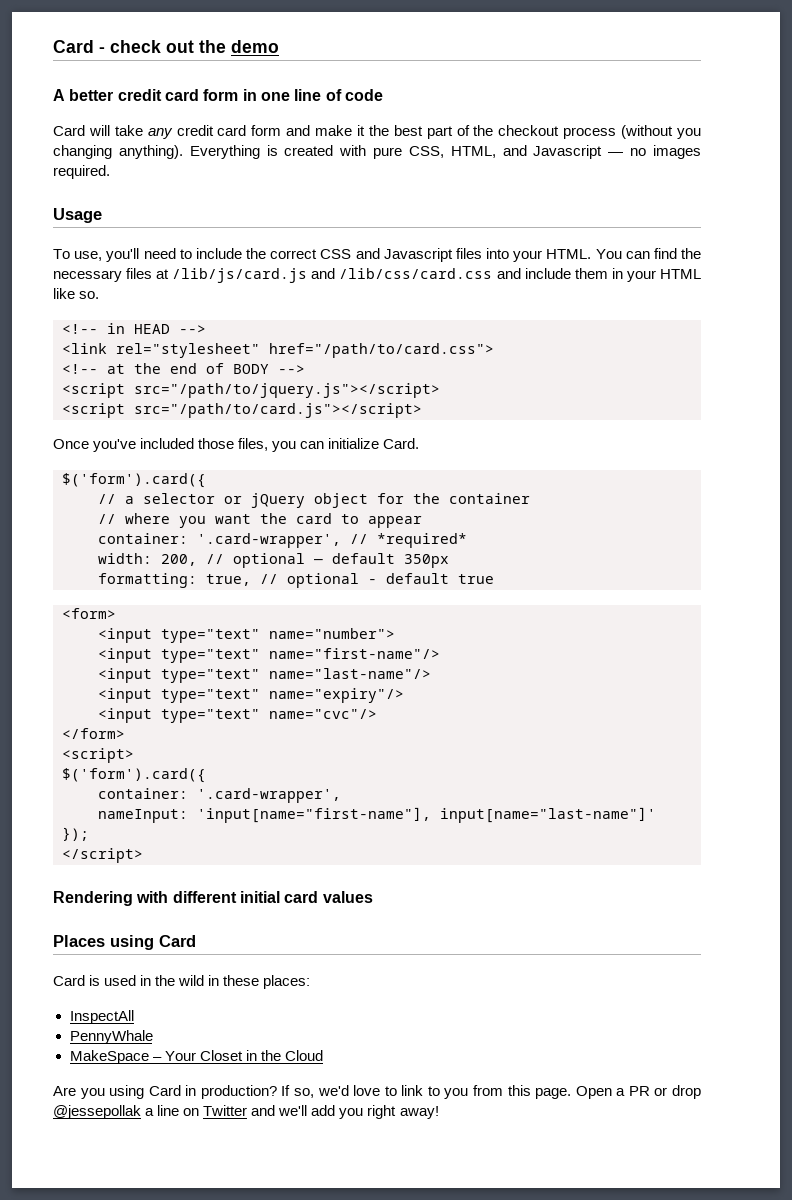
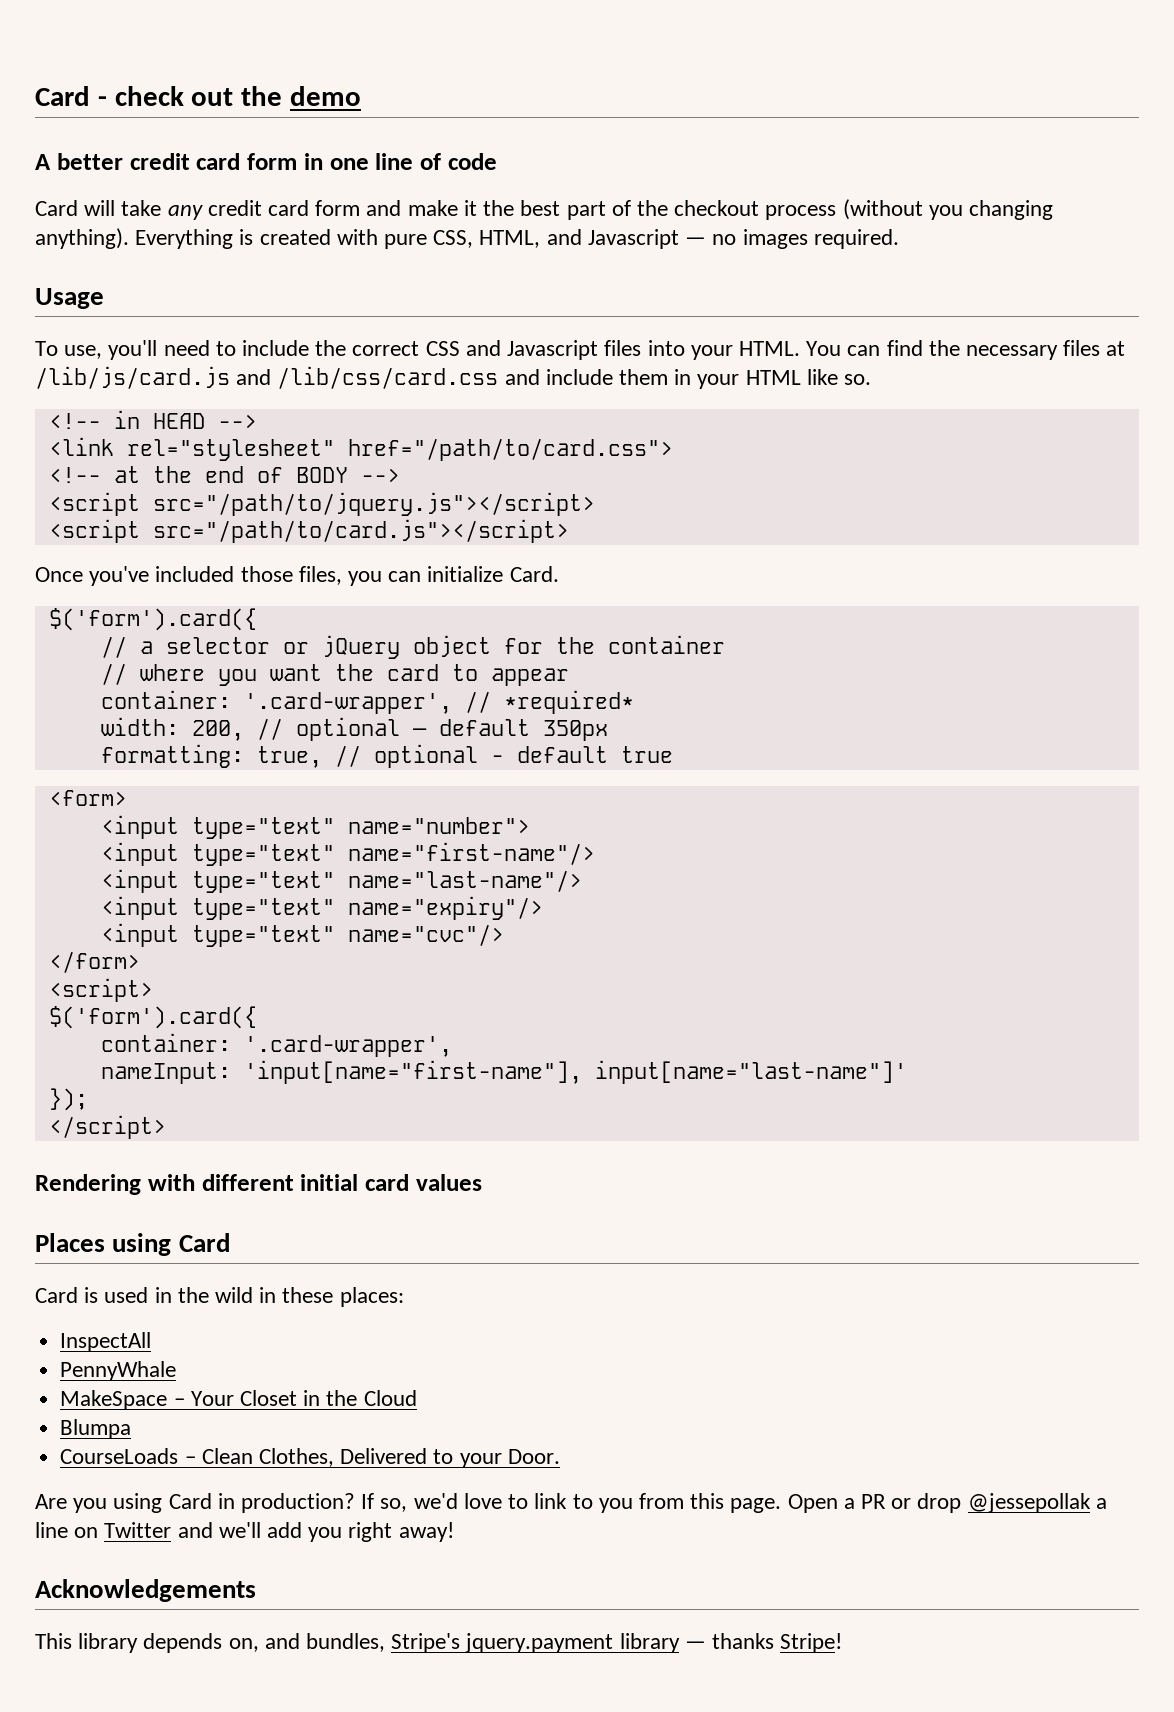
(323, 1055) none -> [60,1419,132,1439] [60,1448,560,1468] // Blumpa // CourseLoads – Clean Clothes, Delivered to your Door.
(439, 1112) none -> [35,1579,256,1602] [35,1633,843,1653] // Acknowledgements // This library depends on, and bundles, Stripe's jquery.payment library — thanks Stripe!

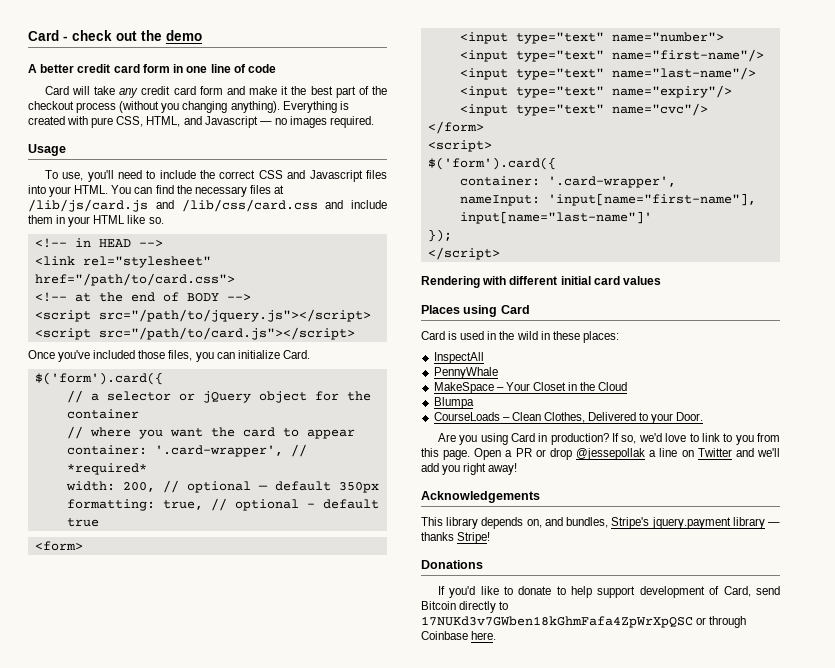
(843, 1643) none -> [421,560,483,569] [437,586,780,598] [421,601,509,613] [421,616,747,628] [421,631,497,640] // Donations // If you'd like to donate to help support development of Card, send Bitcoin directly to 17NUKd3v7GWben18kGhmFafa4ZpWrXpQSC or through Coinbase here.

